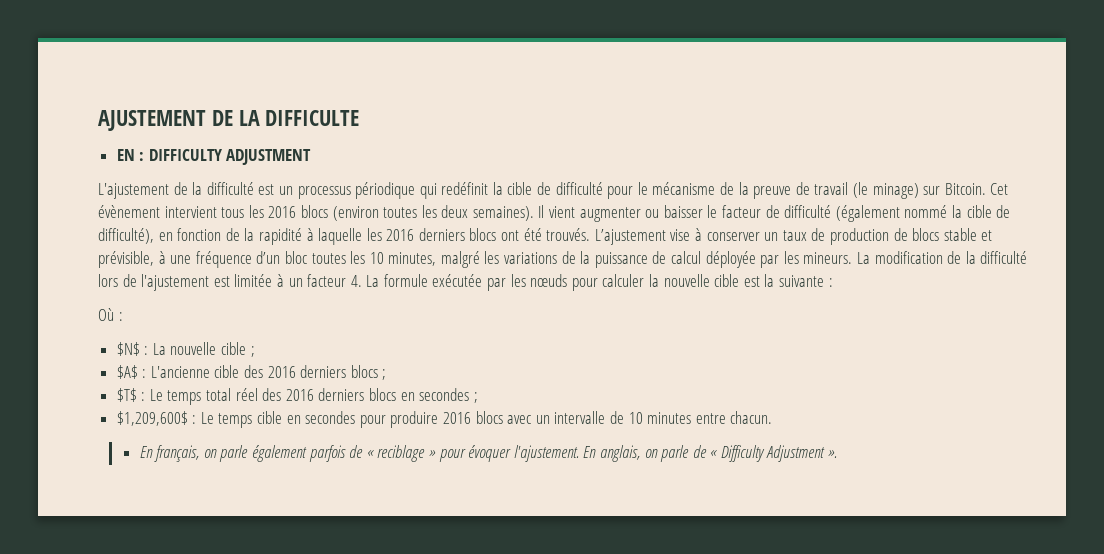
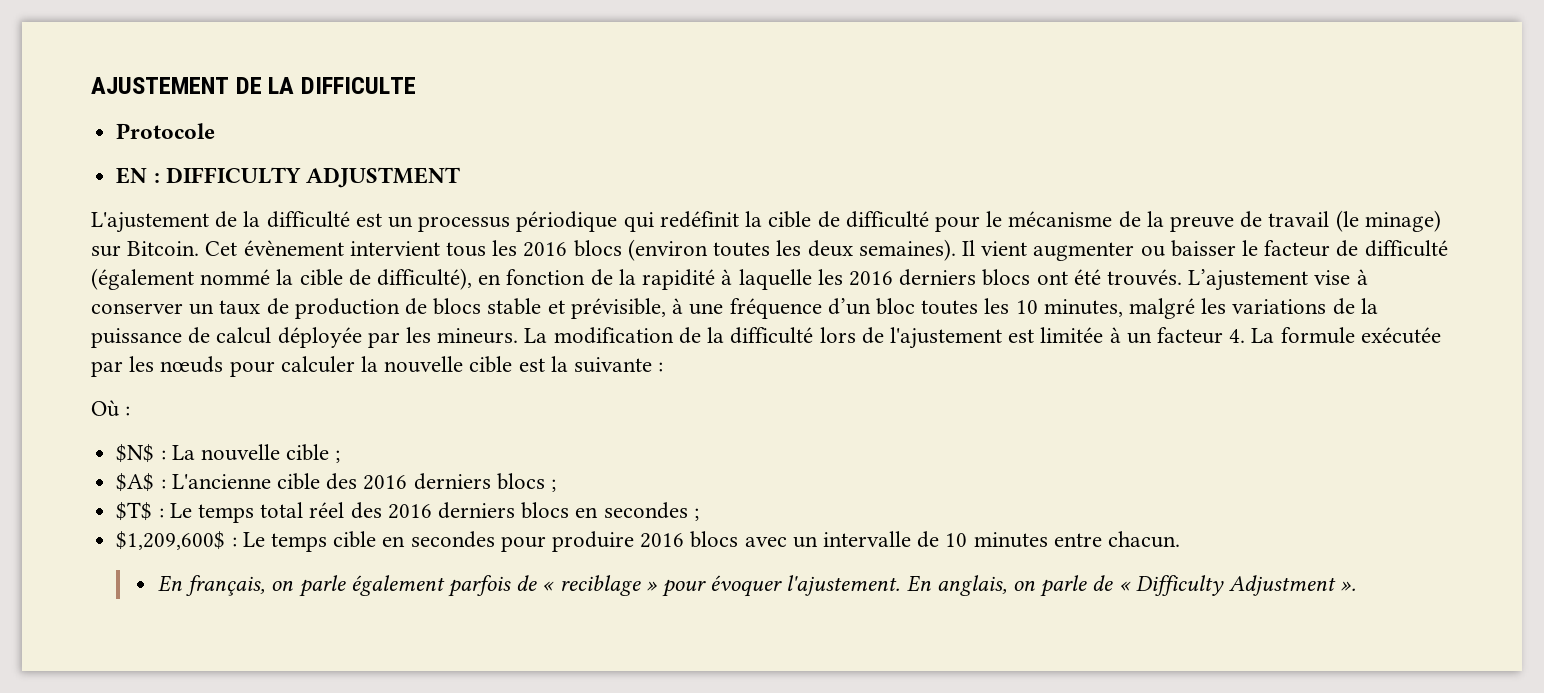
(360, 118) none -> [116,123,216,139] // Protocole

